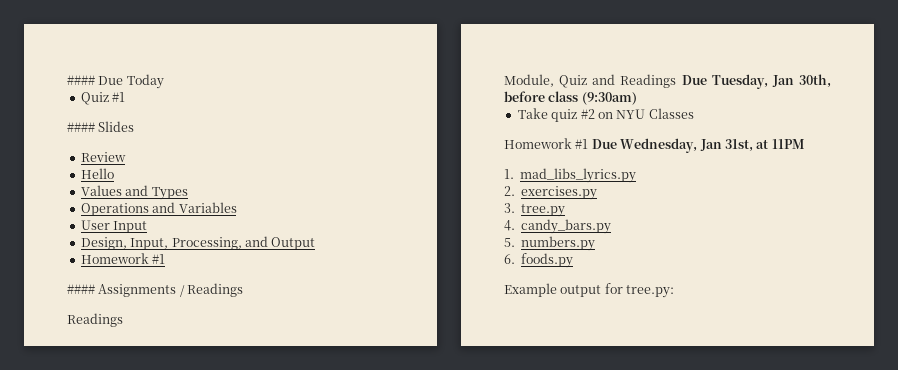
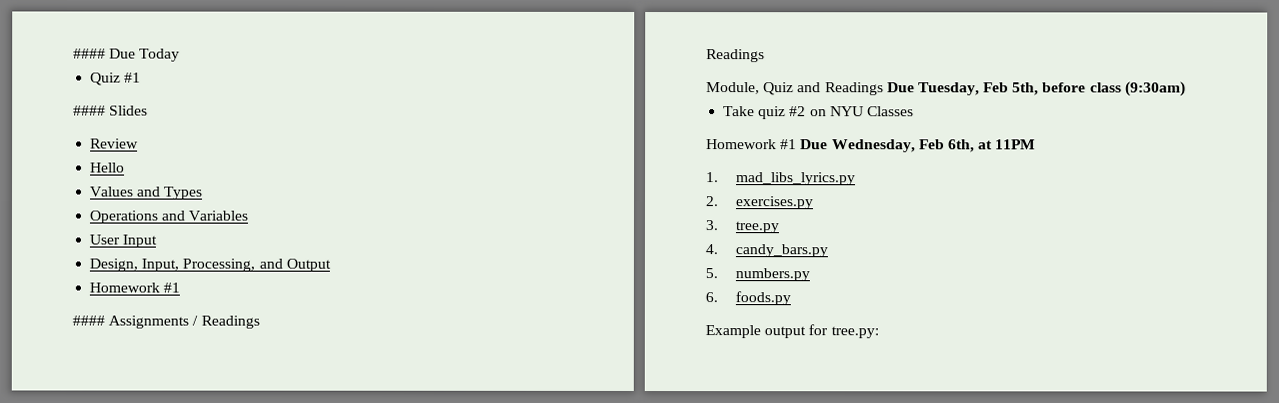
[771,74,831,88] Jan 30th, -> [983,82,1040,96] Feb 5th,
[699,139,753,152] Jan 31st, -> [918,139,975,153] Feb 6th,

